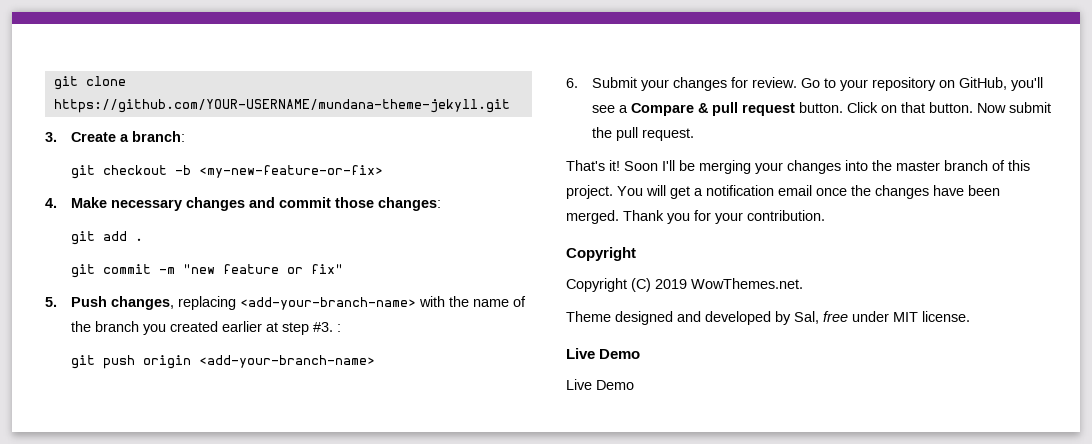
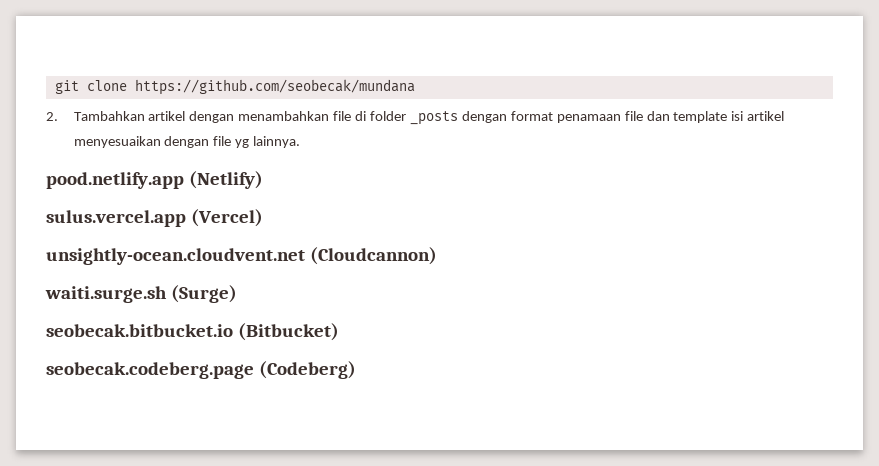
[53,99,510,113] [45,131,186,142] [71,165,384,179] [45,197,442,211] [71,231,144,245] [71,264,344,278] [45,296,527,310] [71,321,342,335] [71,355,376,369] [566,77,1044,91] [592,102,1052,116] [592,127,695,141] [566,160,1030,174] [566,185,1000,199] [566,210,825,224] [566,247,636,261] [566,278,803,292] [566,311,970,325] [566,348,641,359] [566,379,634,390] https://github.com/YOUR-USERNAME/mundana-theme-jekyll.git // 3. Create a branch: // git checkout -b <my-new-feature-or-fix> // 4. Make necessary changes and commit those changes: // git add . // git commit -m "new feature or fix" // 5. Push changes, replacing <add-your-branch-name> with the name of the branch you created earlier at step #3. : // git push origin <add-your-branch-name> // 6. Submit your changes for review. Go to your repository on GitHub, you'll see a Compare & pull request button. Click on that button. Now submit the pull request. // That's it! Soon I'll be merging your changes into the master branch of this project. You will get a notification email once the changes have been merged. Thank you for your contribution. // Copyright // Copyright (C) 2019 WowThemes.net. // Theme designed and developed by Sal, free under MIT license. // Live Demo // Live Demo -> [134,79,415,95] [46,111,785,125] [73,136,301,148] [46,171,263,189] [46,209,263,227] [46,247,437,265] [45,285,237,303] [46,323,339,341] [46,361,356,379] https://github.com/seobecak/mundana // 2. Tambahkan artikel dengan menambahkan file di folder _posts dengan format penamaan file dan template isi artikel menyesuaikan dengan file yg lainnya. // pood.netlify.app (Netlify) // sulus.vercel.app (Vercel) // unsightly-ocean.cloudvent.net (Cloudcannon) // waiti.surge.sh (Surge) // seobecak.bitbucket.io (Bitbucket) // seobecak.codeberg.page (Codeberg)

